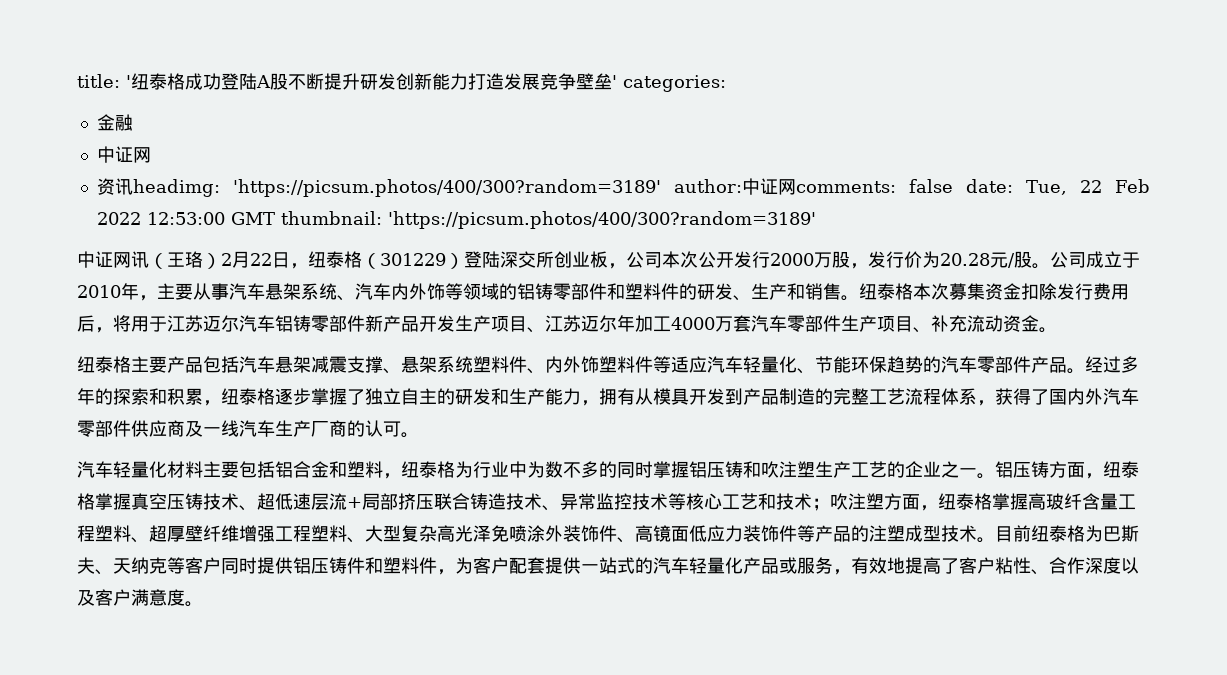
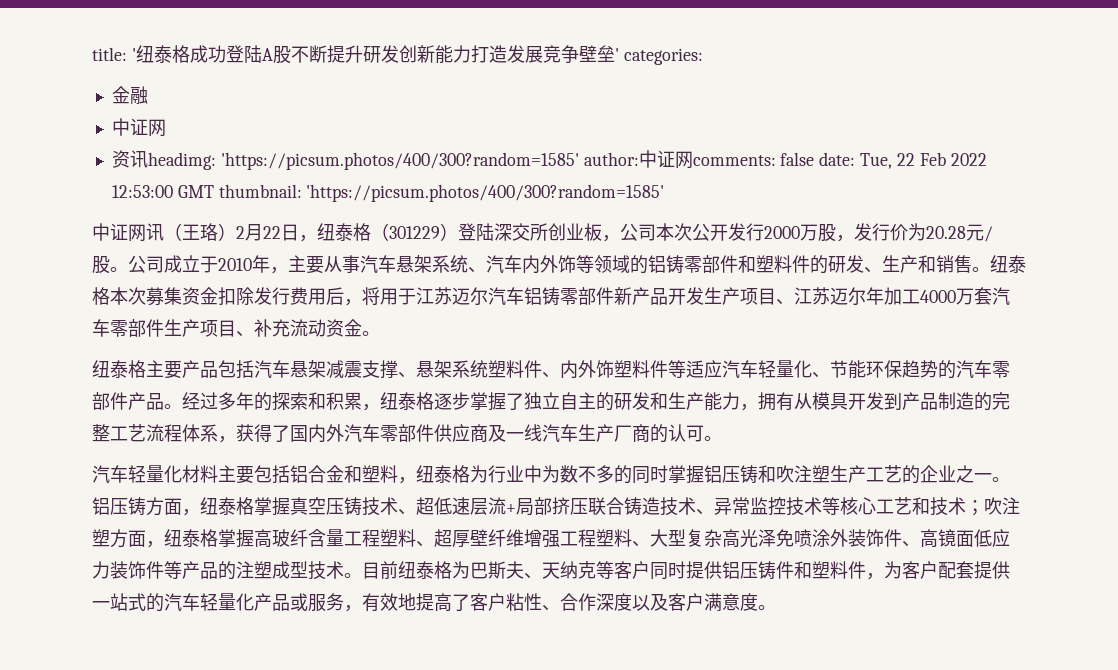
[232,179,661,197] 'https://picsum.photos/400/300?random=3189' -> [220,152,579,170] 'https://picsum.photos/400/300?random=1585'
[387,211,816,229] 'https://picsum.photos/400/300?random=3189' -> [306,184,665,202] 'https://picsum.photos/400/300?random=1585'

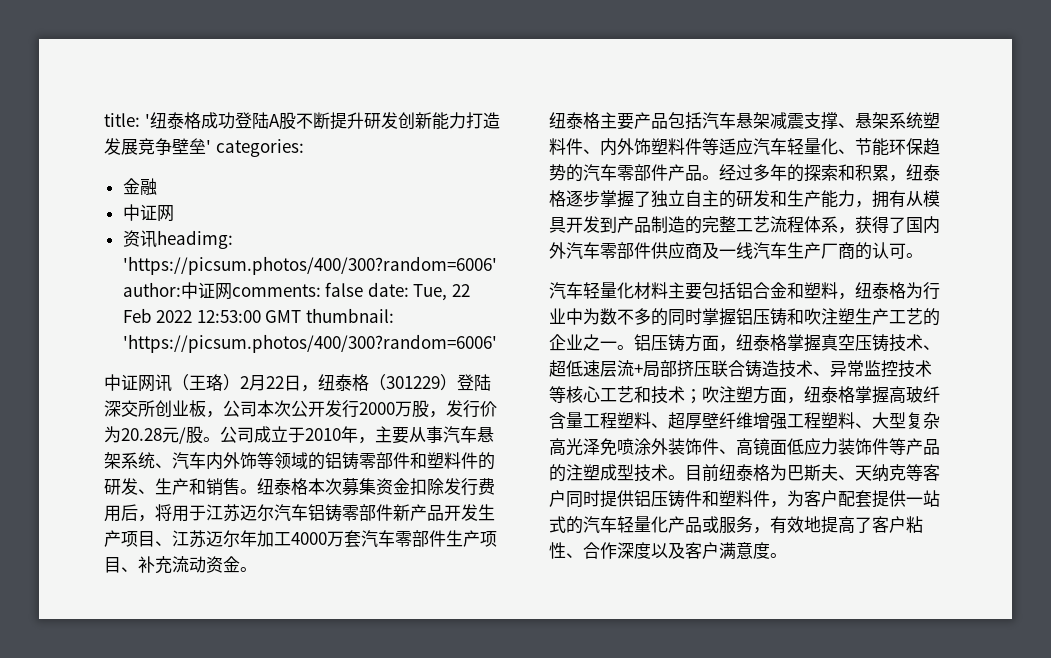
[220,152,579,170] 'https://picsum.photos/400/300?random=1585' -> [122,256,497,275] 'https://picsum.photos/400/300?random=6006'
[306,184,665,202] 'https://picsum.photos/400/300?random=1585' -> [122,334,497,353] 'https://picsum.photos/400/300?random=6006'

